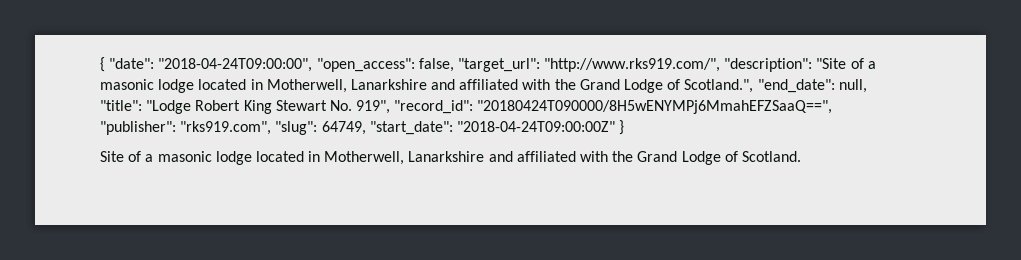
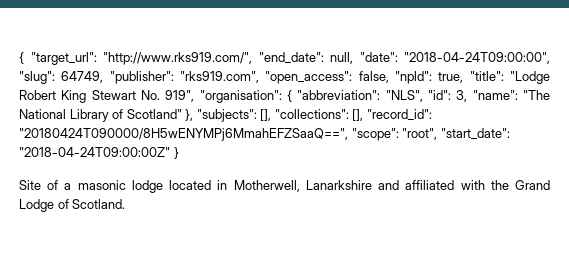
[100,57,876,72] [100,79,867,93] { "date": "2018-04-24T09:00:00", "open_access": false, "target_url": "http://www.rks919.com/", "description": "Site of a masonic lodge located in Motherwell, Lanarkshire and affiliated with the Grand Lodge of Scotland.", "end_date": null, -> [19,52,550,65] [19,71,464,84] { "target_url": "http://www.rks919.com/", "end_date": null, "date": "2018-04-24T09:00:00", "slug": 64749, "publisher": "rks919.com", "open_access": false, "npld": true,
[394,100,833,114] [100,121,366,135] "record_id": "20180424T090000/8H5wENYMPj6MmahEFZSaaQ==", "publisher": "rks919.com", "slug": 64749, -> [199,90,550,103] [19,109,432,122] [19,128,438,141] "organisation": { "abbreviation": "NLS", "id": 3, "name": "The National Library of Scotland" }, "subjects": [], "collections": [], "record_id": "20180424T090000/8H5wENYMPj6MmahEFZSaaQ==", "scope": "root",

